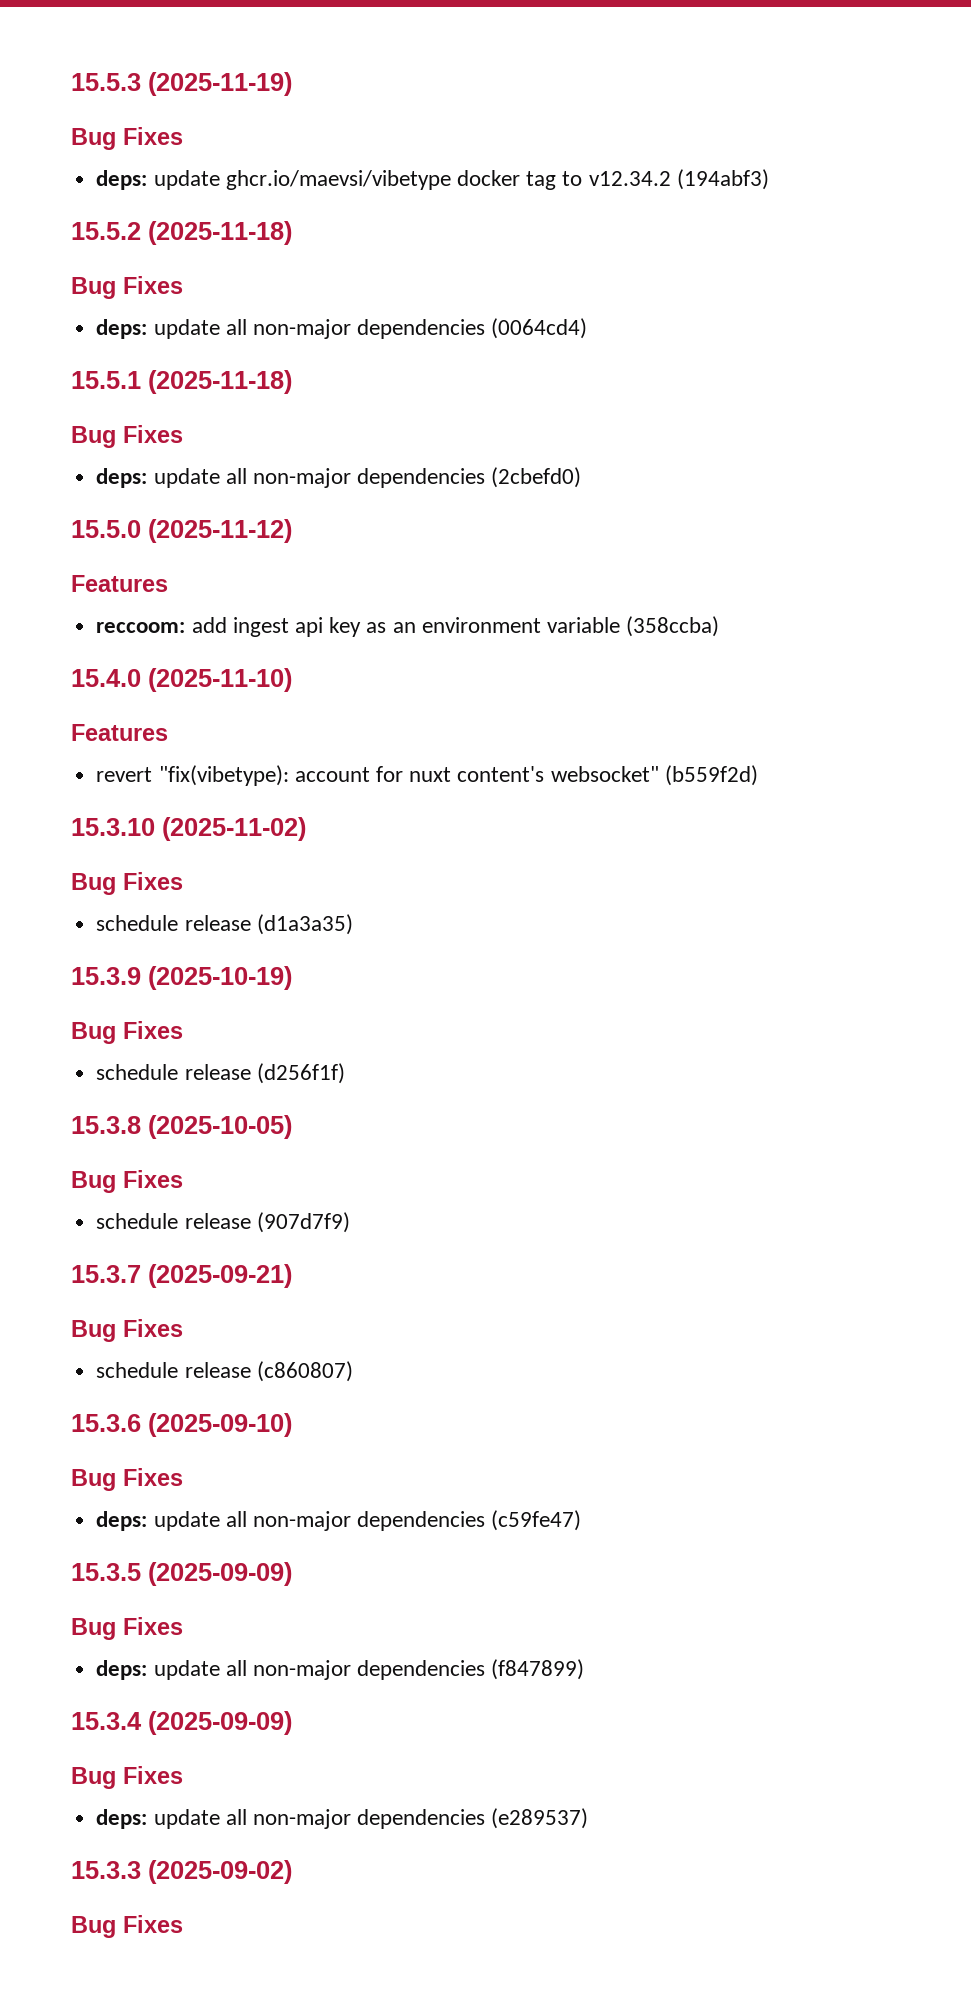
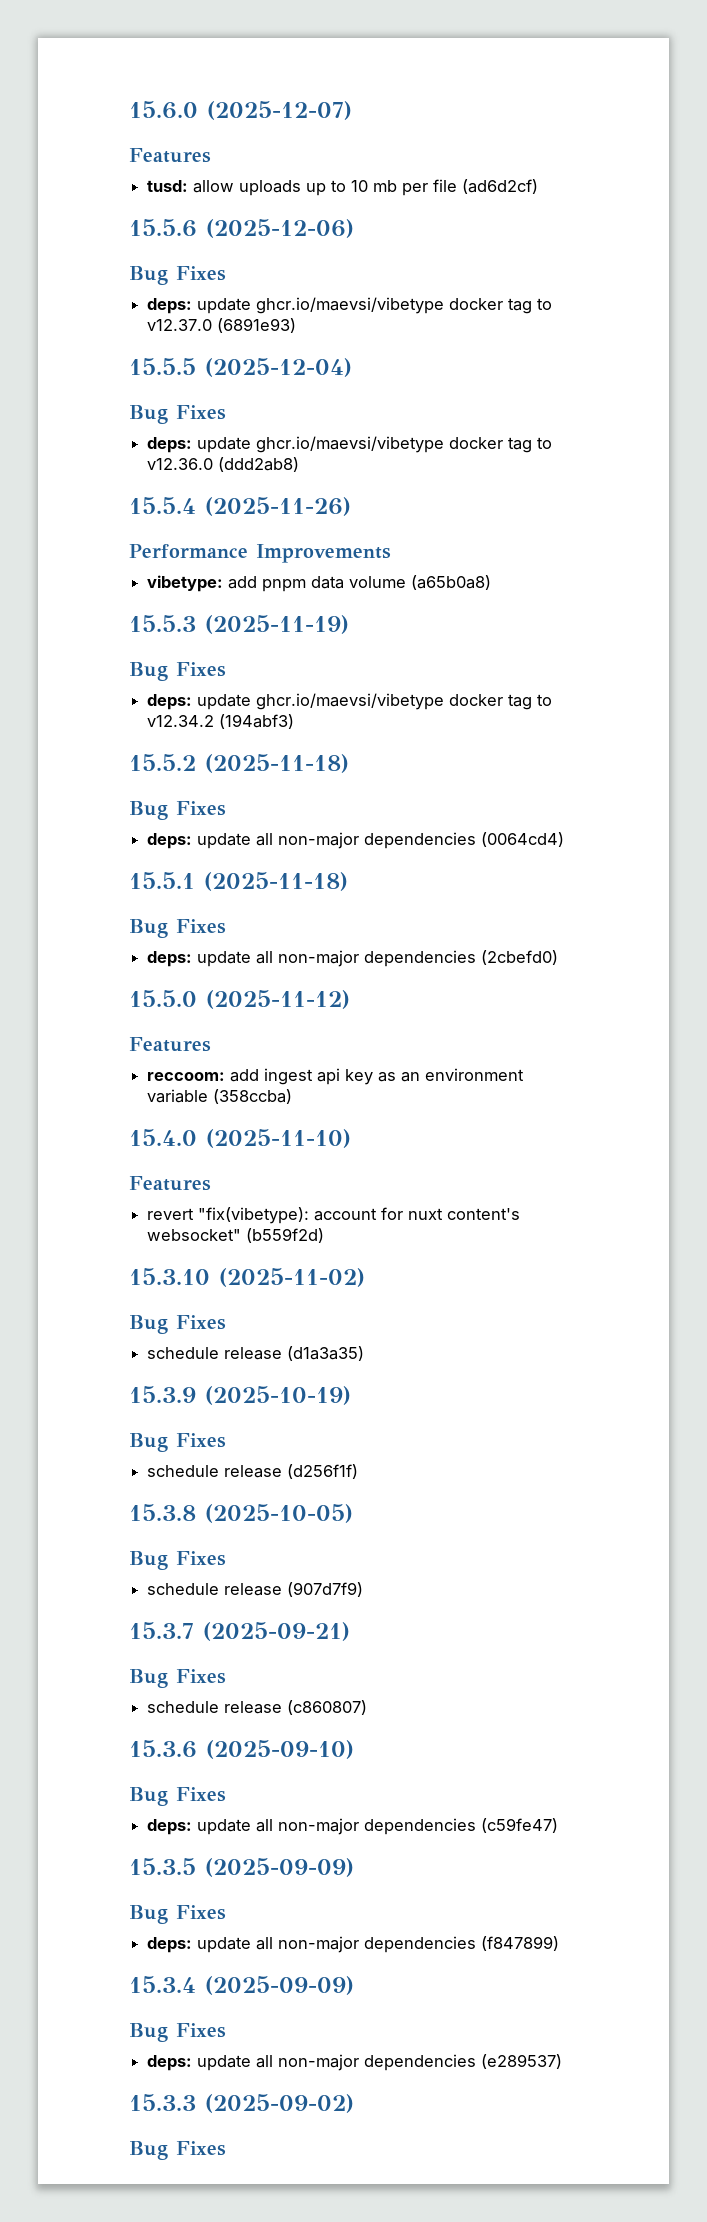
(71, 82) none -> [129,101,352,120] [129,148,211,163] [147,179,539,196] [129,219,354,238] [129,266,226,285] [147,297,553,314] [147,318,297,333] [129,358,352,377] [129,405,226,424] [147,436,553,453] [147,457,300,472] [129,497,351,516] [129,544,391,563] [147,575,492,592] 15.6.0 (2025-12-07) // Features // tusd: allow uploads up to 10 mb per file (ad6d2cf) // 15.5.6 (2025-12-06) // Bug Fixes // deps: update ghcr.io/maevsi/vibetype docker tag to v12.37.0 (6891e93) // 15.5.5 (2025-12-04) // Bug Fixes // deps: update ghcr.io/maevsi/vibetype docker tag to v12.36.0 (ddd2ab8) // 15.5.4 (2025-11-26) // Performance Improvements // vibetype: add pnpm data volume (a65b0a8) //

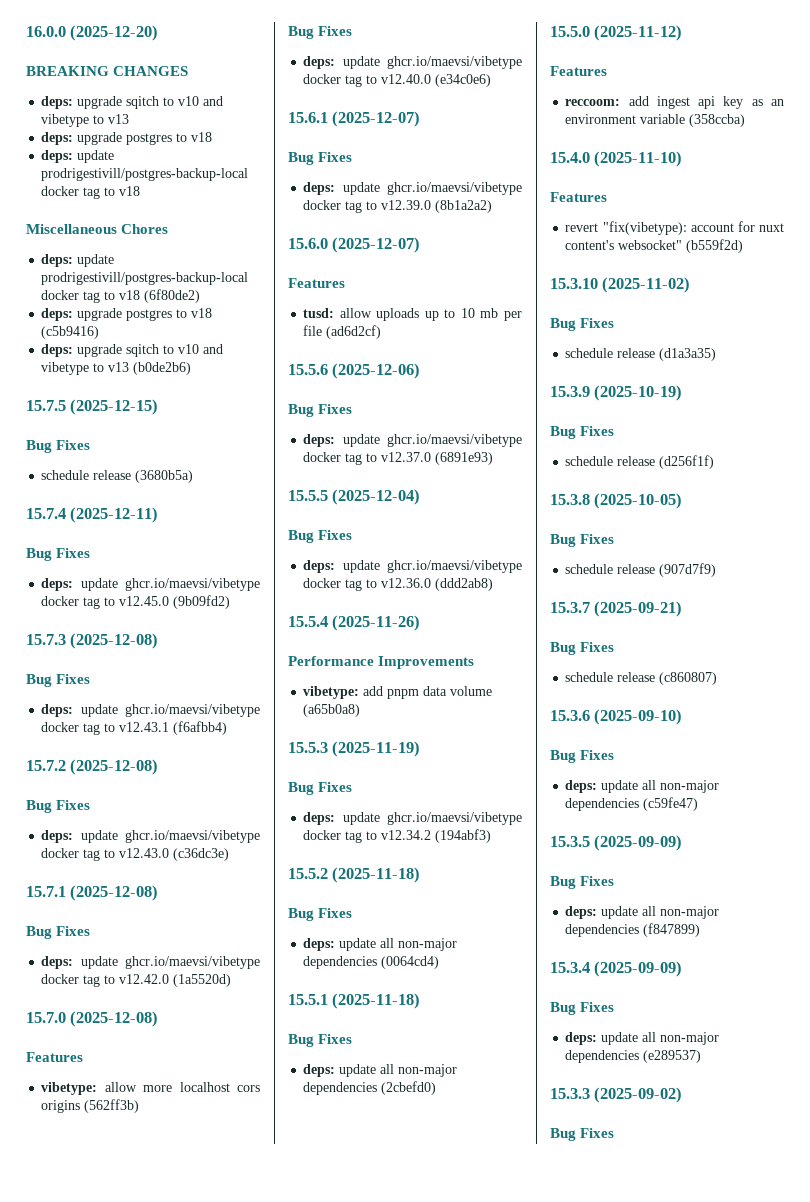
(129, 110) none -> [26,25,159,41] [26,66,189,76] [41,96,224,109] [41,114,130,127] [41,132,213,145] [41,150,115,163] [41,168,249,181] [41,186,141,199] [26,224,169,234] [41,254,115,267] [41,272,249,285] [41,289,201,303] [41,308,213,321] [41,326,100,339] [41,344,224,357] [41,362,192,375] [26,399,159,415] [26,440,91,453] [41,470,194,483] [26,507,159,523] [26,548,91,561] [41,578,260,591] [41,595,231,609] [26,633,159,649] [26,674,91,687] [41,704,260,717] [41,721,228,735] [26,759,159,775] [26,800,91,813] [41,830,260,843] [41,848,230,861] [26,885,159,901] [26,926,91,939] [41,956,260,969] [41,974,232,987] [26,1011,159,1027] [26,1052,83,1062] [41,1082,260,1095] [41,1099,140,1113] [288,26,353,39] [303,56,522,69] [303,74,492,87] [288,111,421,127] [288,152,353,165] [303,182,522,195] [303,200,493,213] 16.0.0 (2025-12-20) // BREAKING CHANGES // deps: upgrade sqitch to v10 and vibetype to v13 // deps: upgrade postgres to v18 // deps: update prodrigestivill/postgres-backup-local docker tag to v18 // Miscellaneous Chores // deps: update prodrigestivill/postgres-backup-local docker tag to v18 (6f80de2) // deps: upgrade postgres to v18 (c5b9416) // deps: upgrade sqitch to v10 and vibetype to v13 (b0de2b6) // 15.7.5 (2025-12-15) // Bug Fixes // schedule release (3680b5a) // 15.7.4 (2025-12-11) // Bug Fixes // deps: update ghcr.io/maevsi/vibetype docker tag to v12.45.0 (9b09fd2) // 15.7.3 (2025-12-08) // Bug Fixes // deps: update ghcr.io/maevsi/vibetype docker tag to v12.43.1 (f6afbb4) // 15.7.2 (2025-12-08) // Bug Fixes // deps: update ghcr.io/maevsi/vibetype docker tag to v12.43.0 (c36dc3e) // 15.7.1 (2025-12-08) // Bug Fixes // deps: update ghcr.io/maevsi/vibetype docker tag to v12.42.0 (1a5520d) // 15.7.0 (2025-12-08) // Features // vibetype: allow more localhost cors origins (562ff3b) // Bug Fixes // deps: update ghcr.io/maevsi/vibetype docker tag to v12.40.0 (e34c0e6) // 15.6.1 (2025-12-07) // Bug Fixes // deps: update ghcr.io/maevsi/vibetype docker tag to v12.39.0 (8b1a2a2) //

